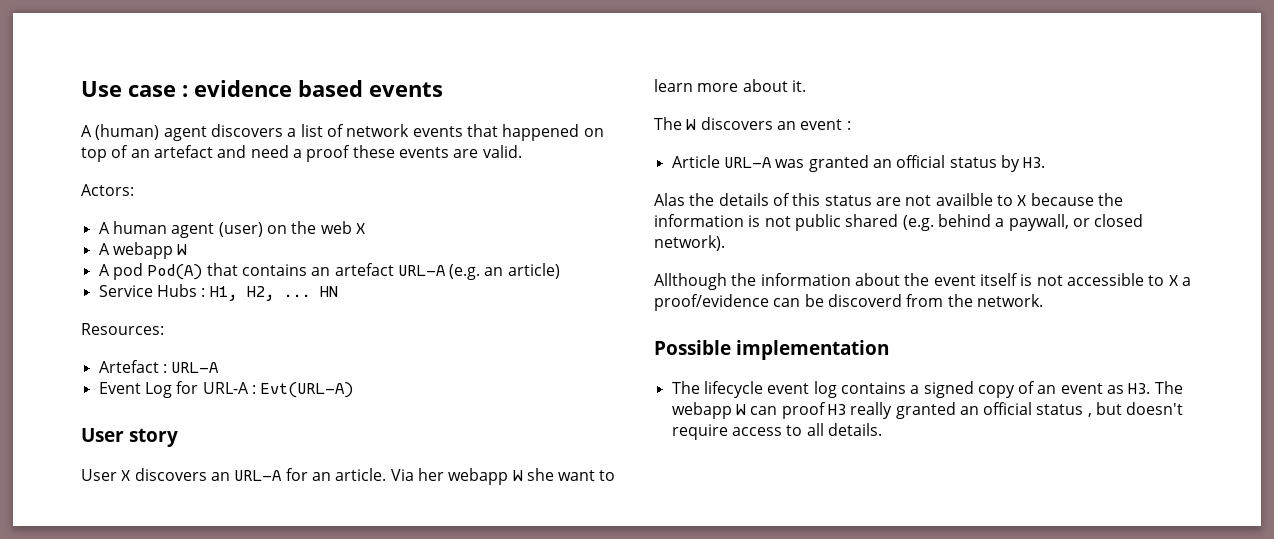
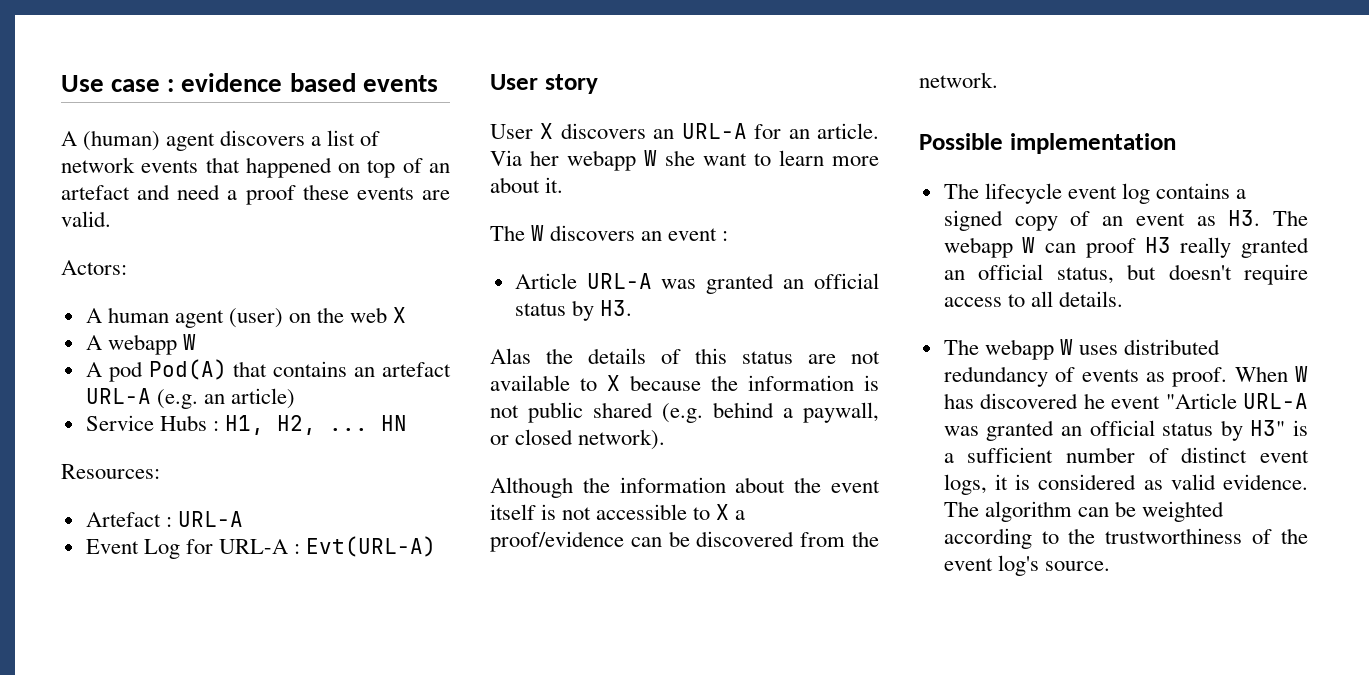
[935,193,993,206] availble -> [490,375,570,391] available
[654,273,727,290] Allthough -> [490,477,573,498] Although
[827,294,902,307] discoverd -> [696,531,795,547] discovered
[1036,404,1092,417] status , -> [1056,267,1114,284] status,
(882, 429) none -> [943,339,1221,360] [943,366,1308,387] [943,393,1308,409] [943,420,1308,441] [943,447,1309,463] [943,474,1308,495] [943,501,1225,522] [943,528,1308,549] [943,555,1110,576] // The webapp W uses distributed redundancy of events as proof. When W has discovered he event "Article URL-A was granted an official status by H3" is a sufficient number of distinct event logs, it is considered as valid evidence. The algorithm can be weighted according to the trustworthiness of the event log's source.

